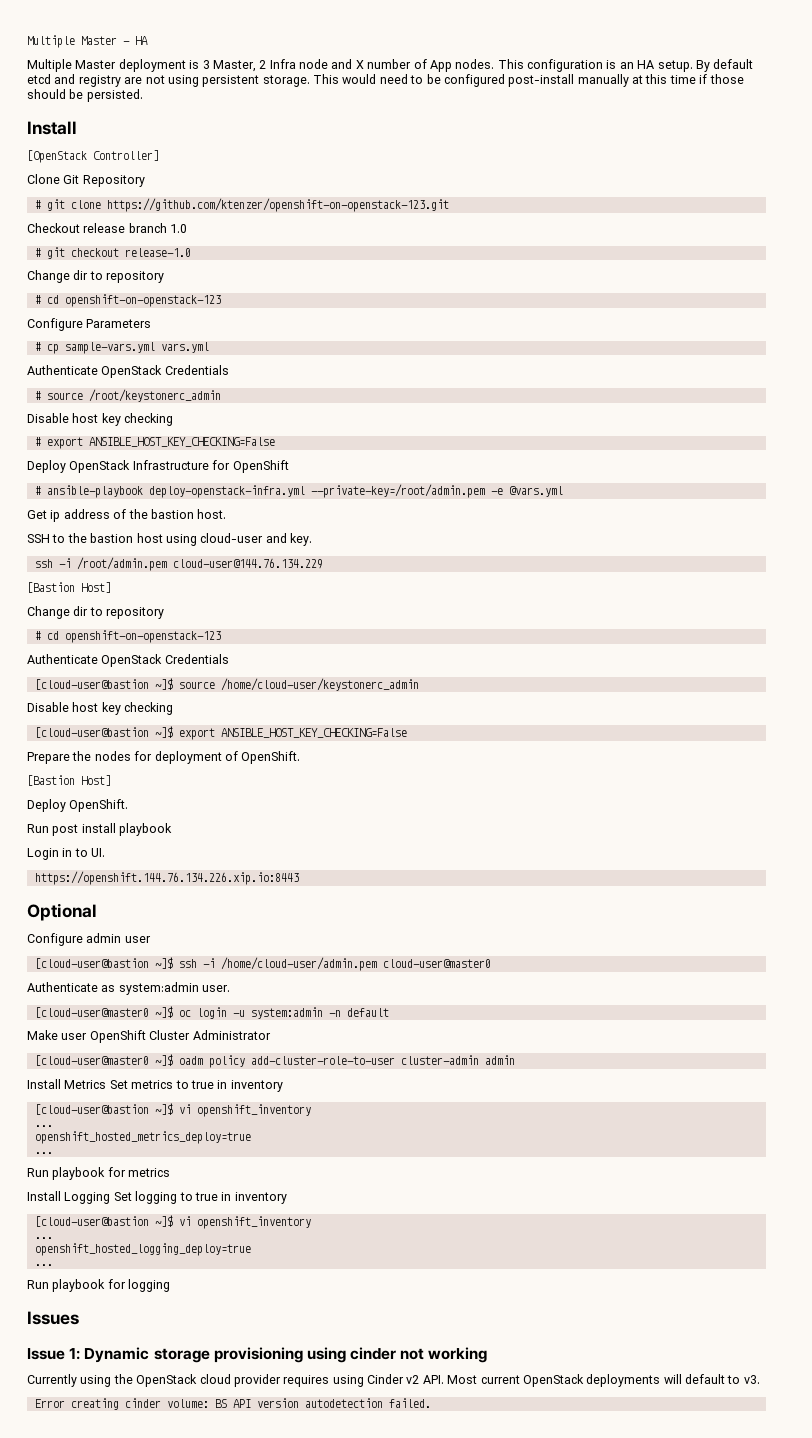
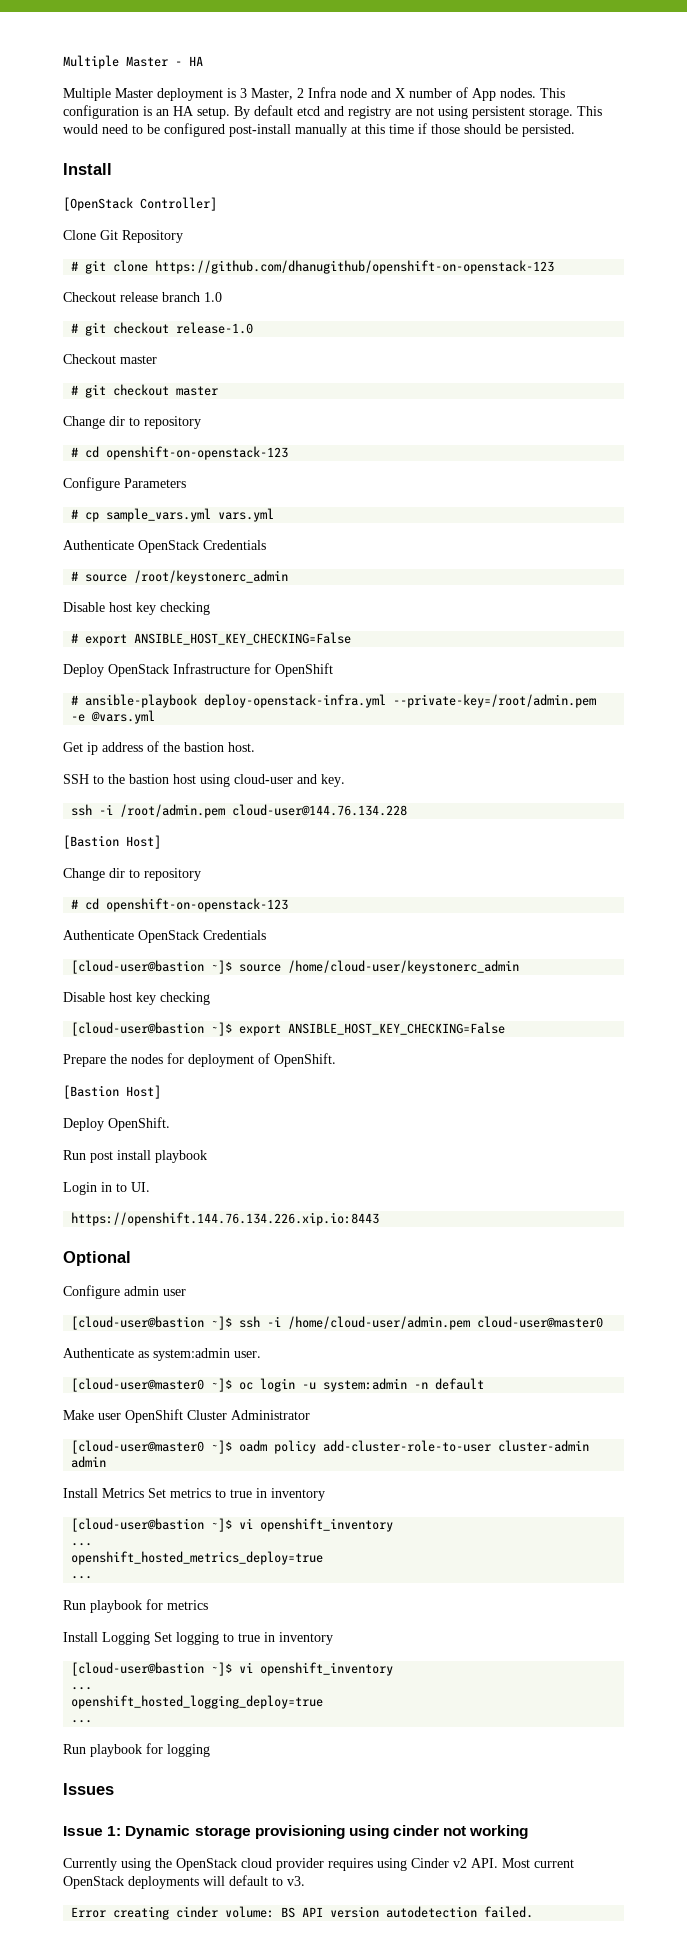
[106,198,449,212] https://github.com/ktenzer/openshift-on-openstack-123.git -> [155,260,555,274] https://github.com/dhanugithub/openshift-on-openstack-123
(191, 252) none -> [63,354,157,364] [71,384,219,398] // Checkout master // # git checkout master
[64,342,155,354] sample-vars.yml -> [106,508,212,522] sample_vars.yml
[172,558,323,569] cloud-user@144.76.134.229 -> [232,804,408,816] cloud-user@144.76.134.228

